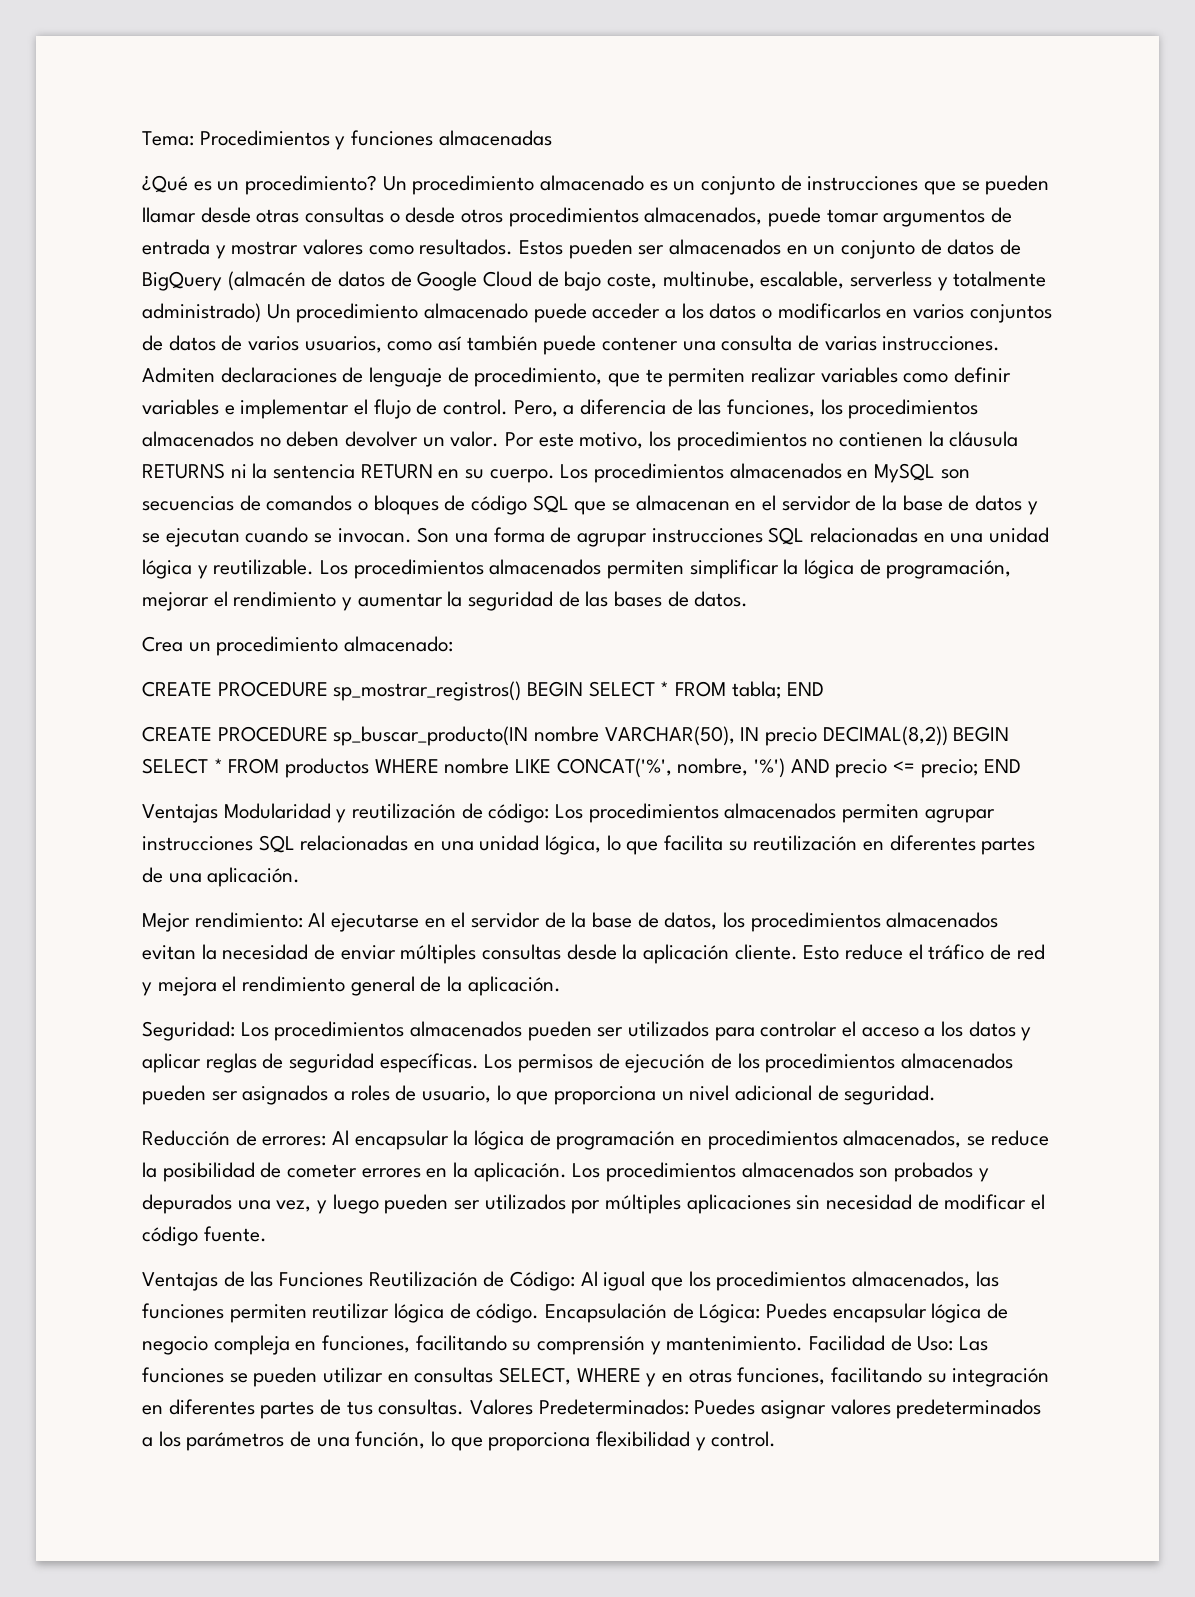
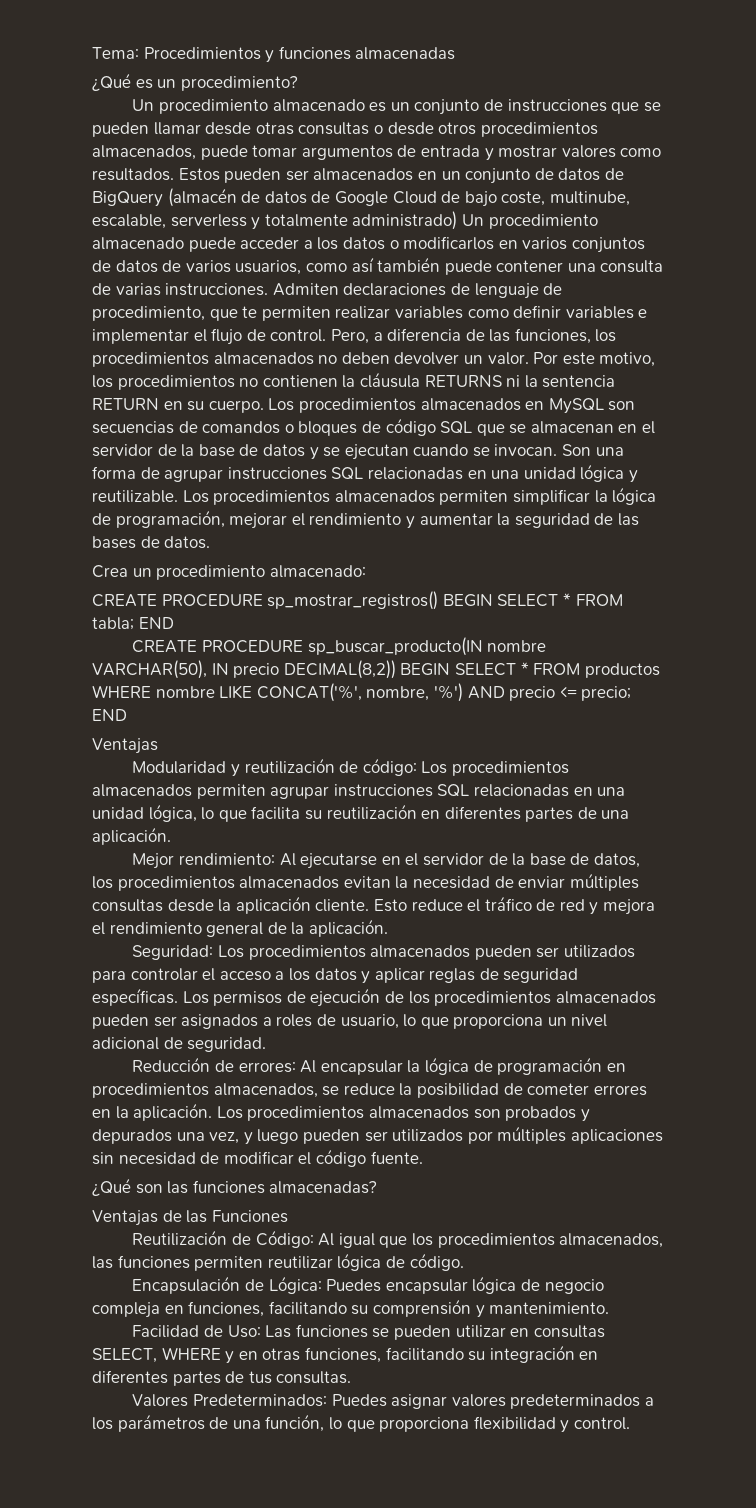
(378, 185) none -> (298, 83) //
(218, 813) none -> (158, 746) //
(267, 1234) none -> [92,1178,378,1196] // ¿Qué son las funciones almacenadas?
(364, 1279) none -> (288, 1216) //
(540, 1313) none -> (464, 1262) //
(804, 1343) none -> (610, 1308) //
(465, 1407) none -> (352, 1377) //

